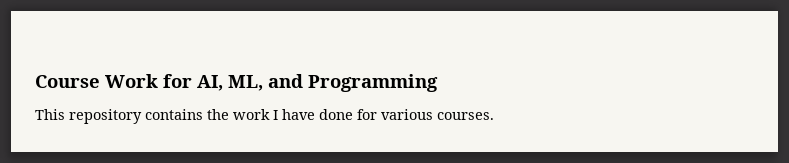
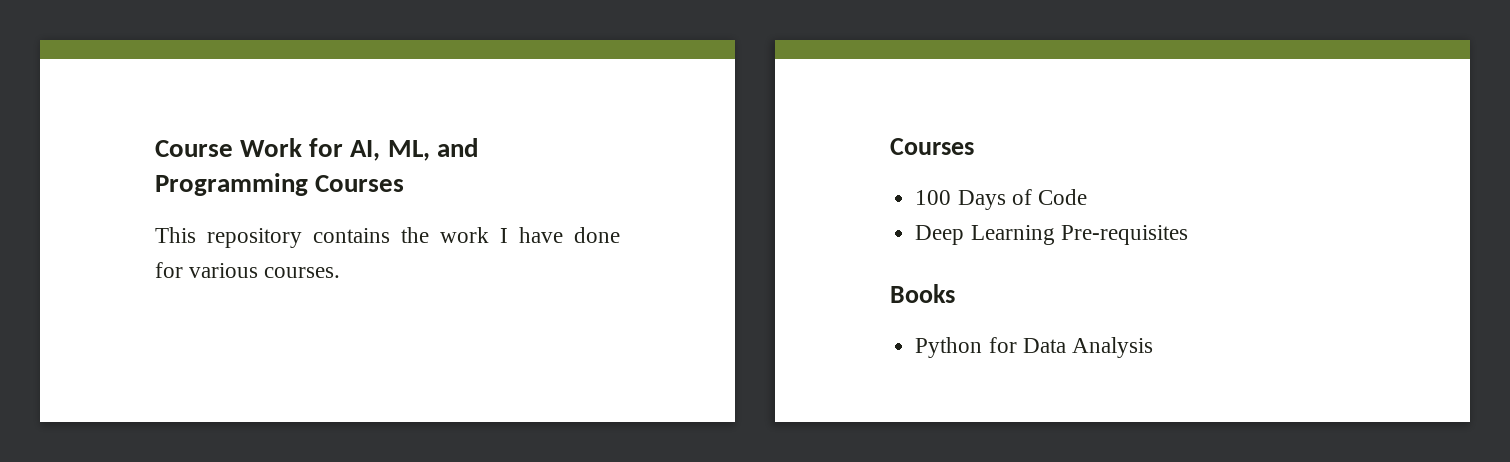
(438, 83) none -> [315,175,405,192] Courses
(494, 116) none -> [890,138,974,155] [915,189,1087,210] [915,225,1188,245] [890,284,955,303] [915,337,1153,358] // Courses // 100 Days of Code // Deep Learning Pre-requisites // Books // Python for Data Analysis

